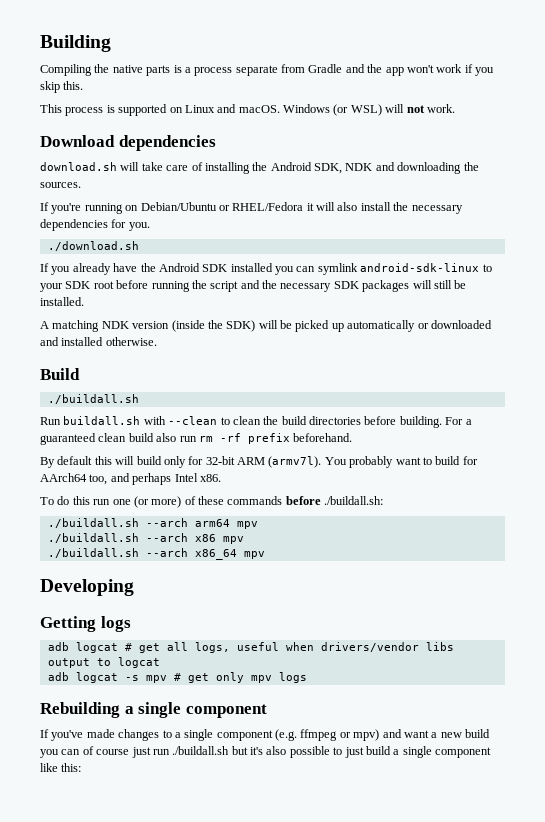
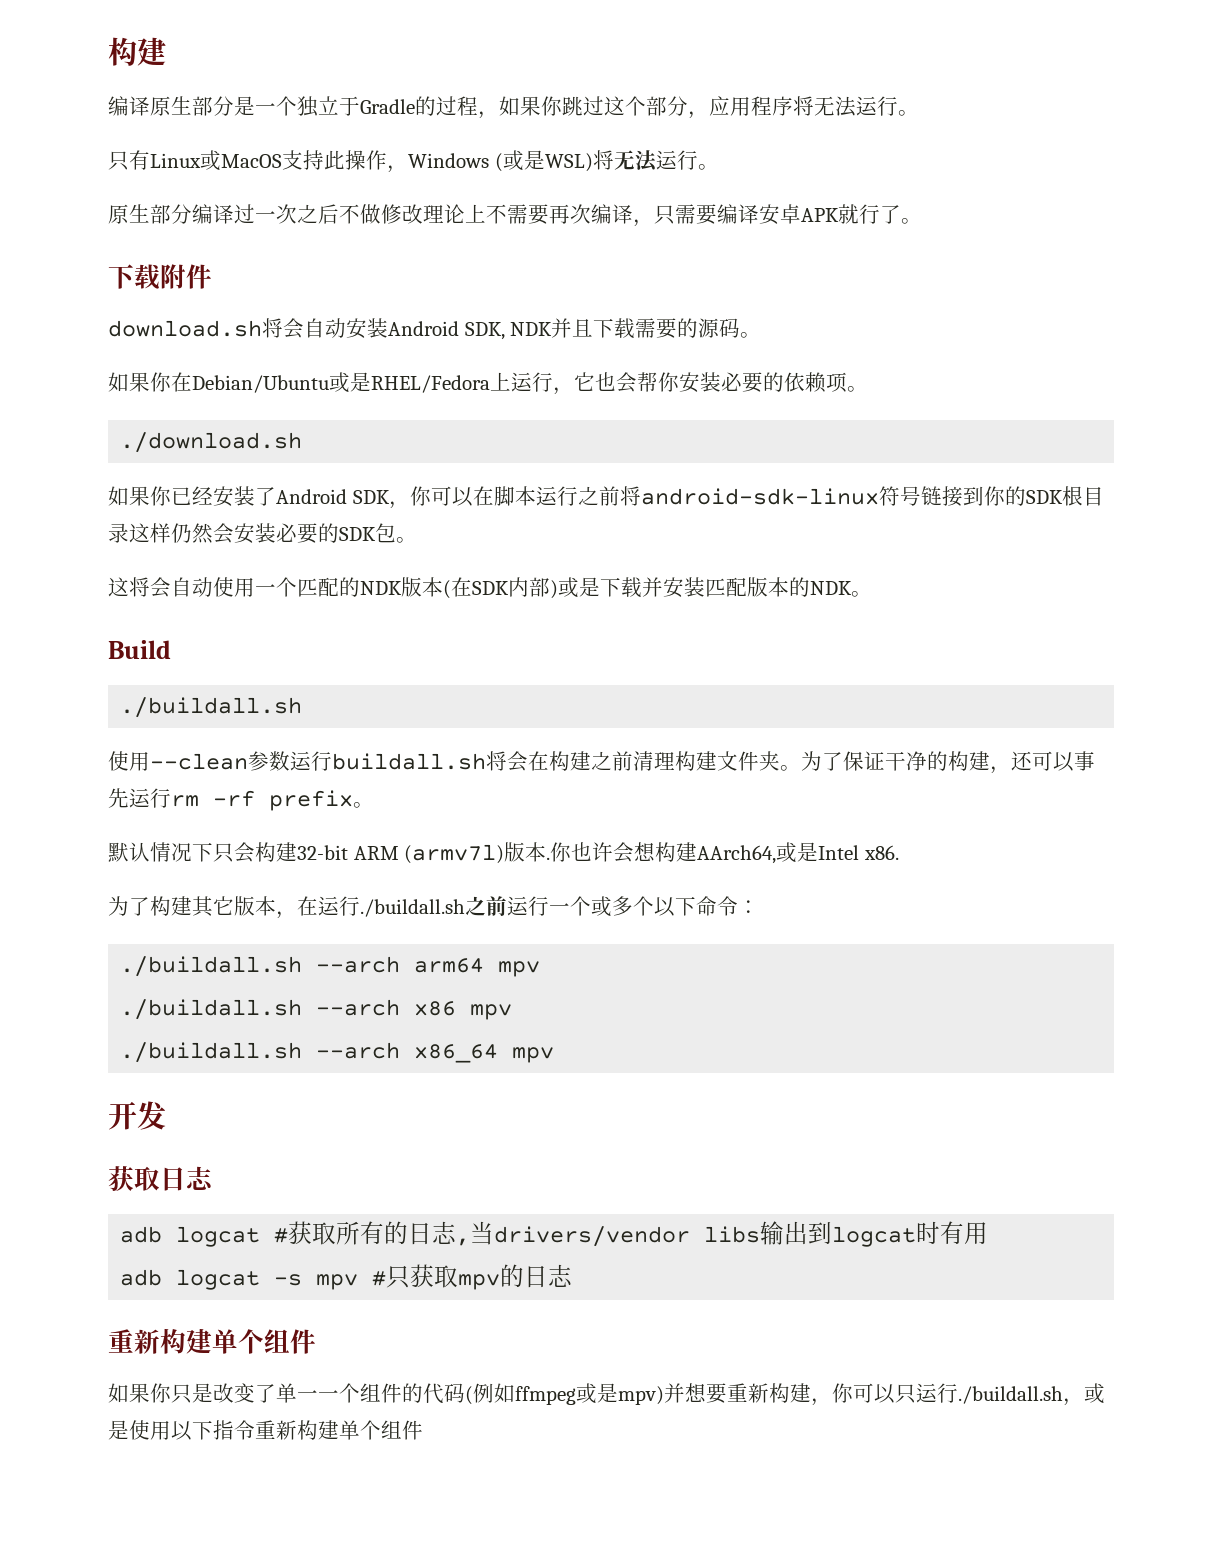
[40,35,111,52] [40,64,494,76] [40,81,84,93] [40,104,455,116] [40,135,216,151] [40,162,479,174] [40,182,81,188] [40,202,463,214] [40,219,150,231] [47,241,139,251] [40,263,492,275] [40,280,467,292] [40,297,84,306] [40,320,492,332] [40,337,157,346] [40,368,80,380] [47,394,139,404] [40,416,472,428] [40,433,353,445] [40,456,478,468] [40,473,221,485] [40,496,384,508] Building // Compiling the native parts is a process separate from Gradle and the app won't work if you skip this. // This process is supported on Linux and macOS. Windows (or WSL) will not work. // Download dependencies // download.sh will take care of installing the Android SDK, NDK and downloading the sources. // If you're running on Debian/Ubuntu or RHEL/Fedora it will also install the necessary dependencies for you. // ./download.sh // If you already have the Android SDK installed you can symlink android-sdk-linux to your SDK root before running the script and the necessary SDK packages will still be installed. // A matching NDK version (inside the SDK) will be picked up automatically or downloaded and installed otherwise. // Build // ./buildall.sh // Run buildall.sh with --clean to clean the build directories before building. For a guaranteed clean build also run rm -rf prefix beforehand. // By default this will build only for 32-bit ARM (armv7l). You probably want to build for AArch64 too, and perhaps Intel x86. // To do this run one (or more) of these commands before ./buildall.sh: -> [108,37,166,66] [108,96,919,119] [108,150,719,173] [108,204,922,227] [108,264,212,290] [108,318,762,340] [108,372,868,395] [120,432,303,453] [108,486,1104,509] [108,523,417,544] [108,577,872,599] [108,640,171,659] [120,697,303,718] [108,751,1095,774] [108,788,374,811] [108,842,899,864] [108,896,759,919] 构建 // 编译原生部分是一个独立于Gradle的过程，如果你跳过这个部分，应用程序将无法运行。 // 只有Linux或MacOS支持此操作，Windows (或是WSL)将无法运行。 // 原生部分编译过一次之后不做修改理论上不需要再次编译，只需要编译安卓APK就行了。 // 下载附件 // download.sh将会自动安装Android SDK, NDK并且下载需要的源码。 // 如果你在Debian/Ubuntu或是RHEL/Fedora上运行，它也会帮你安装必要的依赖项。 // ./download.sh // 如果你已经安装了Android SDK，你可以在脚本运行之前将android-sdk-linux符号链接到你的SDK根目录这样仍然会安装必要的SDK包。 // 这将会自动使用一个匹配的NDK版本(在SDK内部)或是下载并安装匹配版本的NDK。 // Build // ./buildall.sh // 使用--clean参数运行buildall.sh将会在构建之前清理构建文件夹。为了保证干净的构建，还可以事先运行rm -rf prefix。 // 默认情况下只会构建32-bit ARM (armv7l)版本.你也许会想构建AArch64,或是Intel x86. // 为了构建其它版本，在运行./buildall.sh之前运行一个或多个以下命令：
[40,579,134,596] [40,616,131,632] Developing // Getting logs -> [108,1101,166,1130] [108,1166,214,1191] 开发 // 获取日志
[138,642,454,653] [47,657,160,668] get all logs, useful when drivers/vendor libs output to logcat -> [288,1221,989,1247] 获取所有的日志,当drivers/vendor libs输出到logcat时有用
[187,672,307,683] [40,702,267,718] [40,729,490,741] [40,746,491,758] [40,763,82,772] get only mpv logs // Rebuilding a single component // If you've made changes to a single component (e.g. ffmpeg or mpv) and want a new build you can of course just run ./buildall.sh but it's also possible to just build a single component like this: -> [386,1264,574,1290] [108,1328,316,1354] [108,1383,1105,1406] [108,1420,423,1441] 只获取mpv的日志 // 重新构建单个组件 // 如果你只是改变了单一一个组件的代码(例如ffmpeg或是mpv)并想要重新构建，你可以只运行./buildall.sh，或是使用以下指令重新构建单个组件

